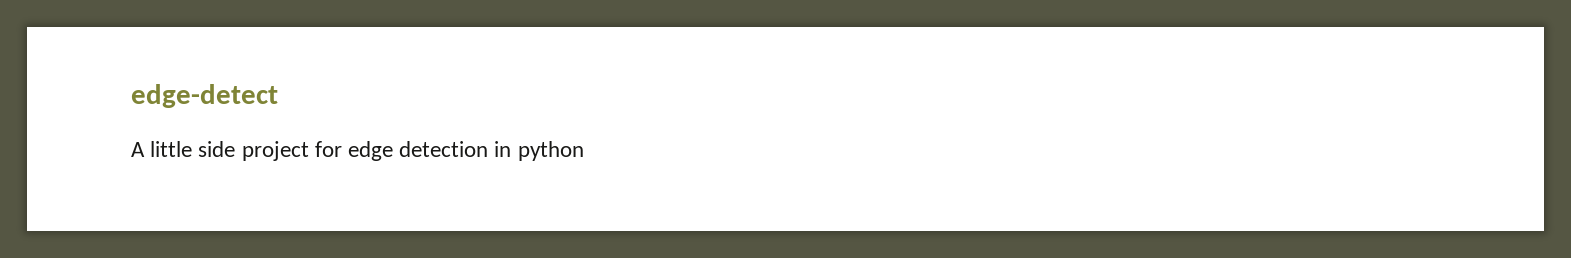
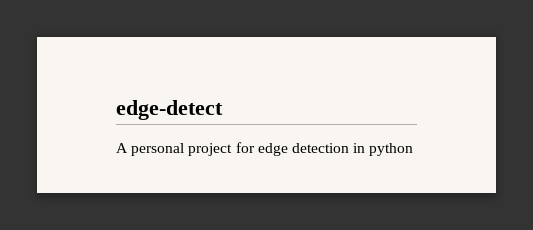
[150,141,236,157] little side -> [131,143,185,156] personal

